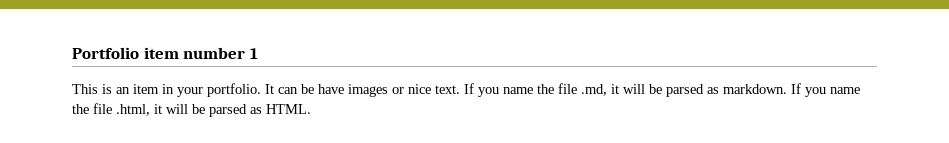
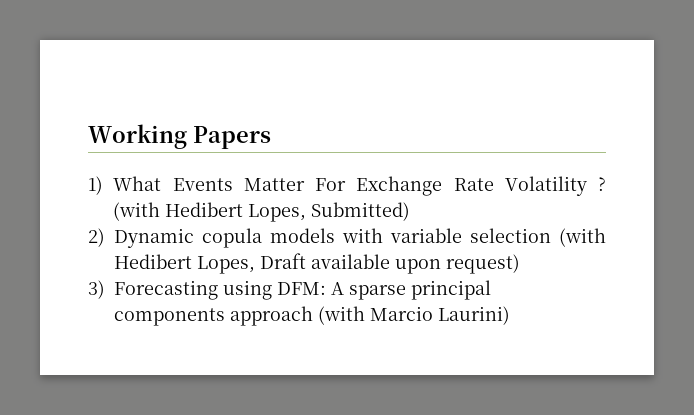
[72,47,258,59] [72,83,860,97] [72,103,311,117] Portfolio item number 1 // This is an item in your portfolio. It can be have images or nice text. If you name the file .md, it will be parsed as markdown. If you name the file .html, it will be parsed as HTML. -> [88,124,271,149] [88,176,607,196] [113,202,411,222] [88,228,606,248] [114,253,520,274] [88,280,491,300] [114,306,510,326] Working Papers // 1) What Events Matter For Exchange Rate Volatility ? (with Hedibert Lopes, Submitted) // 2) Dynamic copula models with variable selection (with Hedibert Lopes, Draft available upon request) // 3) Forecasting using DFM: A sparse principal components approach (with Marcio Laurini)

